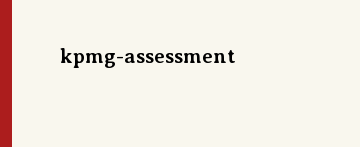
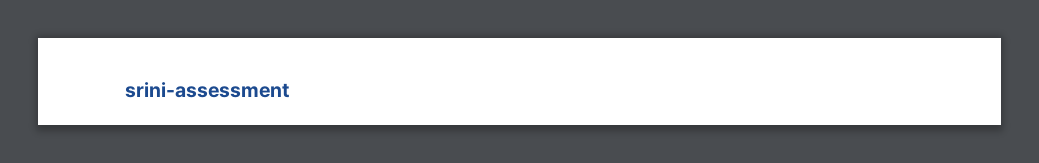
[60,48,236,68] kpmg-assessment -> [125,82,289,98] srini-assessment

